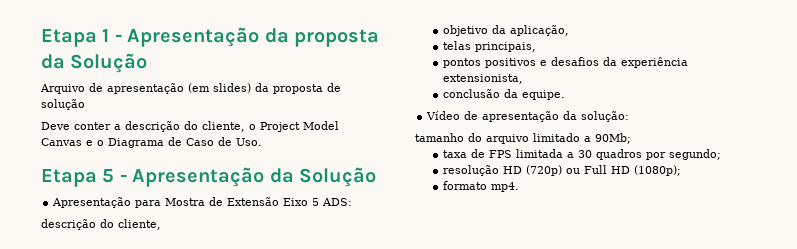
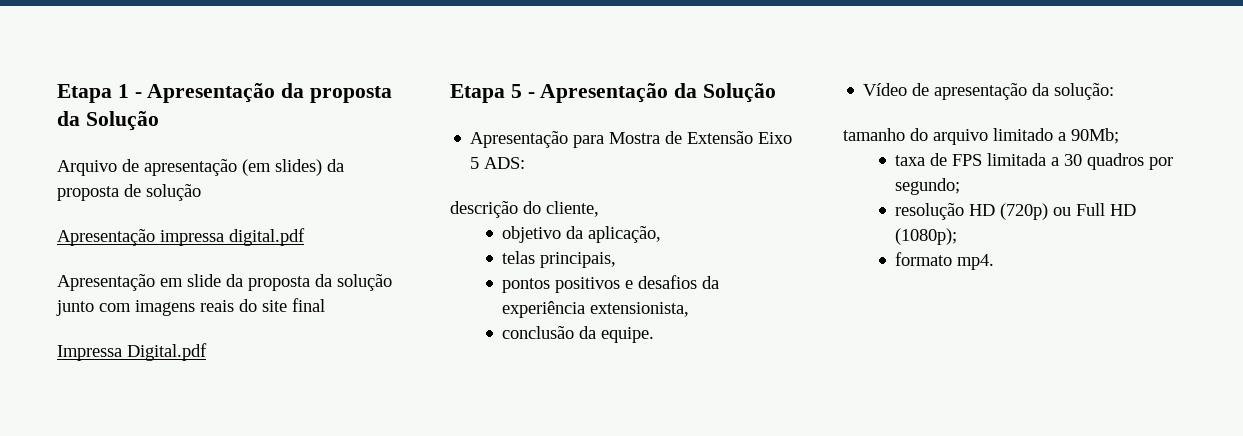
[41,121,339,132] [41,137,262,148] Deve conter a descrição do cliente, o Project Model Canvas e o Diagrama de Caso de Uso. -> [57,228,305,246] [57,274,392,291] [56,298,325,316] [57,343,207,361] Apresentação impressa digital.pdf // Apresentação em slide da proposta da solução junto com imagens reais do site final // Impressa Digital.pdf

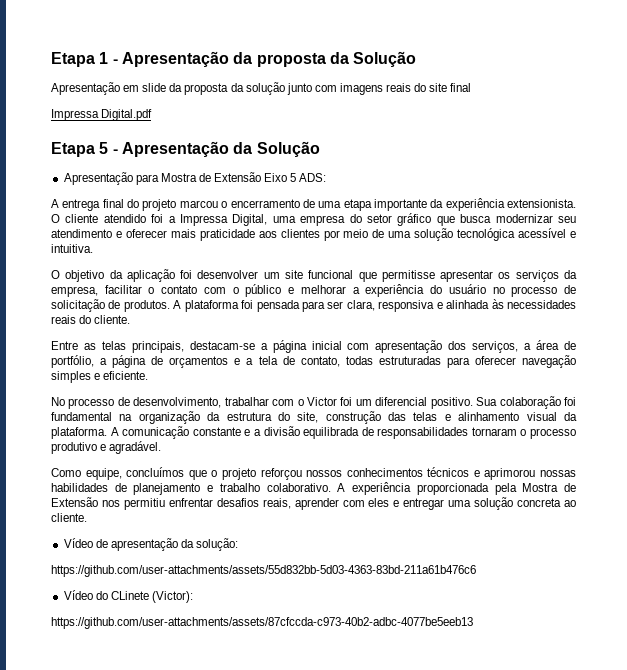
[57,159,344,176] [57,184,201,201] [57,228,305,246] // Arquivo de apresentação (em slides) da proposta de solução // Apresentação impressa digital.pdf -> (417, 59) none
[450,201,599,218] [502,226,662,243] [502,251,617,268] [502,275,720,293] [502,301,690,318] [502,326,655,343] descrição do cliente, // objetivo da aplicação, // telas principais, // pontos positivos e desafios da experiência extensionista, // conclusão da equipe. -> [51,198,576,211] [51,213,576,226] [51,228,577,241] [51,244,93,253] [51,269,577,282] [51,284,576,297] [51,299,576,312] [51,315,131,324] [51,340,576,353] [51,355,576,368] [51,371,149,383] [51,396,576,409] [51,411,577,424] [51,426,576,439] [51,441,162,454] [51,467,576,480] [51,482,577,495] [51,497,577,510] [51,513,87,522] A entrega final do projeto marcou o encerramento de uma etapa importante da experiência extensionista. O cliente atendido foi a Impressa Digital, uma empresa do setor gráfico que busca modernizar seu atendimento e oferecer mais praticidade aos clientes por meio de uma solução tecnológica acessível e intuitiva. // O objetivo da aplicação foi desenvolver um site funcional que permitisse apresentar os serviços da empresa, facilitar o contato com o público e melhorar a experiência do usuário no processo de solicitação de produtos. A plataforma foi pensada para ser clara, responsiva e alinhada às necessidades reais do cliente. // Entre as telas principais, destacam-se a página inicial com apresentação dos serviços, a área de portfólio, a página de orçamentos e a tela de contato, todas estruturadas para oferecer navegação simples e eficiente. // No processo de desenvolvimento, trabalhar com o Victor foi um diferencial positivo. Sua colaboração foi fundamental na organização da estrutura do site, construção das telas e alinhamento visual da plataforma. A comunicação constante e a divisão equilibrada de responsabilidades tornaram o processo produtivo e agradável. // Como equipe, concluímos que o projeto reforçou nossos conhecimentos técnicos e aprimorou nossas habilidades de planejamento e trabalho colaborativo. A experiência proporcionada pela Mostra de Extensão nos permitiu enfrentar desafios reais, aprender com eles e entregar uma solução concreta ao cliente.
[843,128,1119,145] [895,153,1174,170] [895,178,961,195] [895,203,1137,220] [895,228,958,245] [895,252,995,270] tamanho do arquivo limitado a 90Mb; // taxa de FPS limitada a 30 quadros por segundo; // resolução HD (720p) ou Full HD (1080p); // formato mp4. -> [51,565,476,577] [63,590,193,603] [51,617,473,629] https://github.com/user-attachments/assets/55d832bb-5d03-4363-83bd-211a61b476c6 // Vídeo do CLinete (Victor): // https://github.com/user-attachments/assets/87cfccda-c973-40b2-adbc-4077be5eeb13

